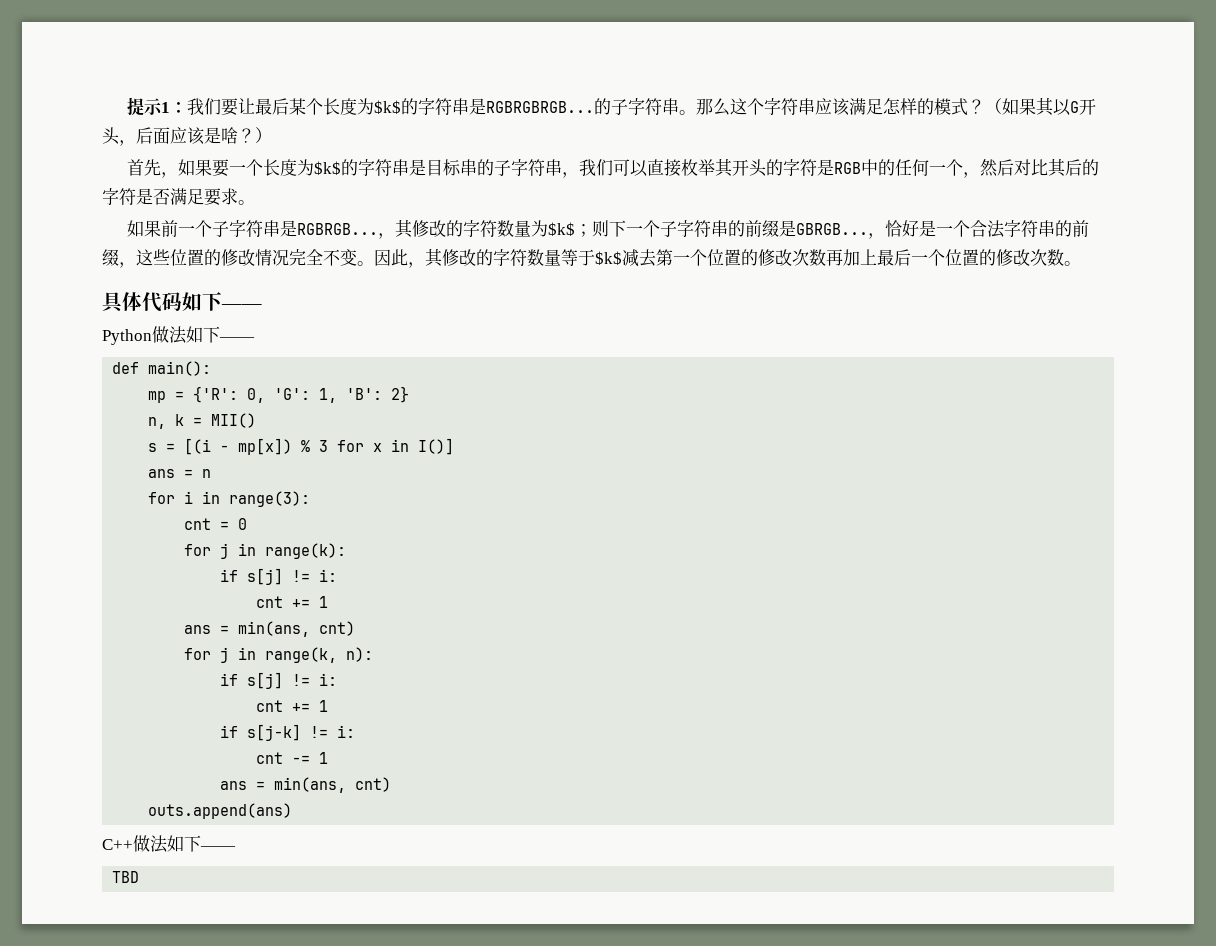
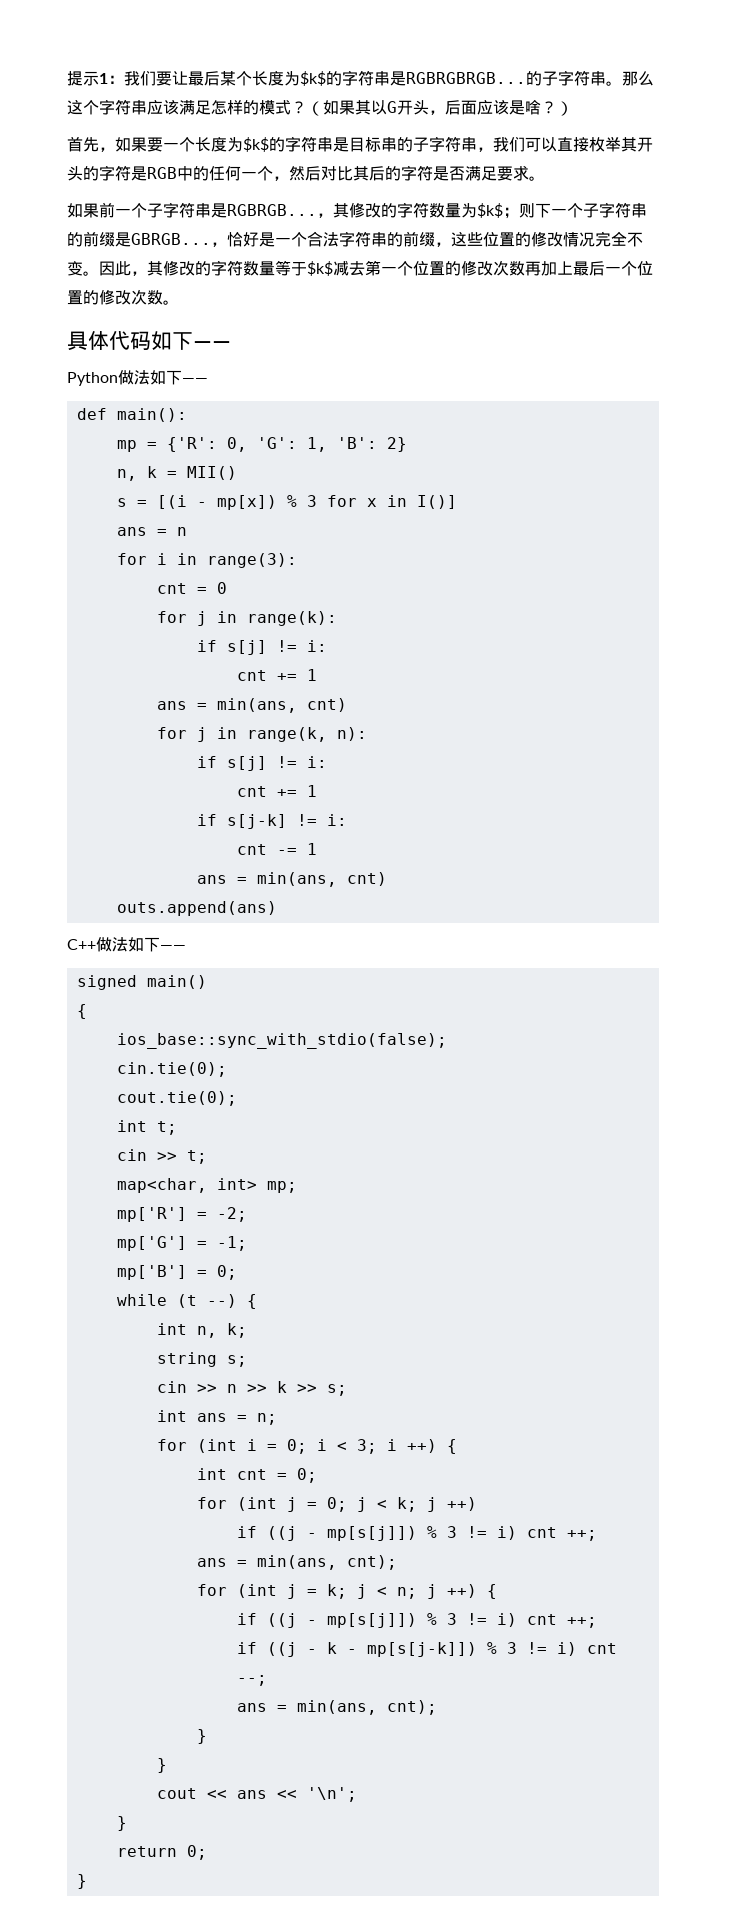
[112,871,140,883] TBD -> [76,975,207,990] [76,1004,87,1019] [116,1033,447,1049] [116,1062,227,1077] [116,1091,237,1106] [116,1120,177,1135] [116,1149,207,1164] [116,1178,297,1193] [116,1207,247,1222] [116,1236,247,1251] [116,1265,237,1280] [116,1294,257,1309] [156,1323,247,1338] [156,1352,247,1367] [156,1381,347,1396] [156,1410,277,1425] [156,1439,457,1454] [196,1468,317,1483] [196,1497,477,1512] [236,1526,597,1541] [196,1555,397,1570] [196,1584,497,1599] [236,1613,597,1628] [236,1642,617,1657] [236,1675,267,1686] [236,1700,437,1715] [196,1729,207,1744] [156,1758,167,1773] [156,1787,357,1802] [116,1816,127,1831] [116,1845,207,1860] [76,1874,87,1889] signed main() // { // ios_base::sync_with_stdio(false); // cin.tie(0); // cout.tie(0); // int t; // cin >> t; // map<char, int> mp; // mp['R'] = -2; // mp['G'] = -1; // mp['B'] = 0; // while (t --) { // int n, k; // string s; // cin >> n >> k >> s; // int ans = n; // for (int i = 0; i < 3; i ++) { // int cnt = 0; // for (int j = 0; j < k; j ++) // if ((j - mp[s[j]]) % 3 != i) cnt ++; // ans = min(ans, cnt); // for (int j = k; j < n; j ++) { // if ((j - mp[s[j]]) % 3 != i) cnt ++; // if ((j - k - mp[s[j-k]]) % 3 != i) cnt --; // ans = min(ans, cnt); // } // } // cout << ans << '\n'; // } // return 0; // }

